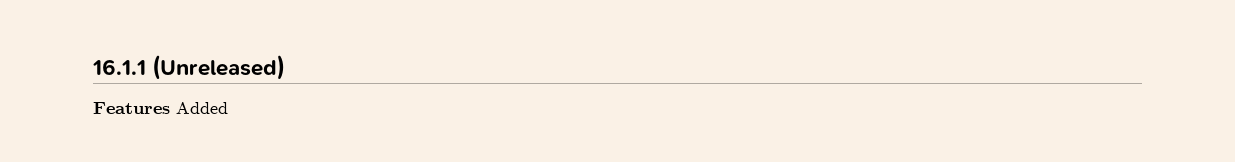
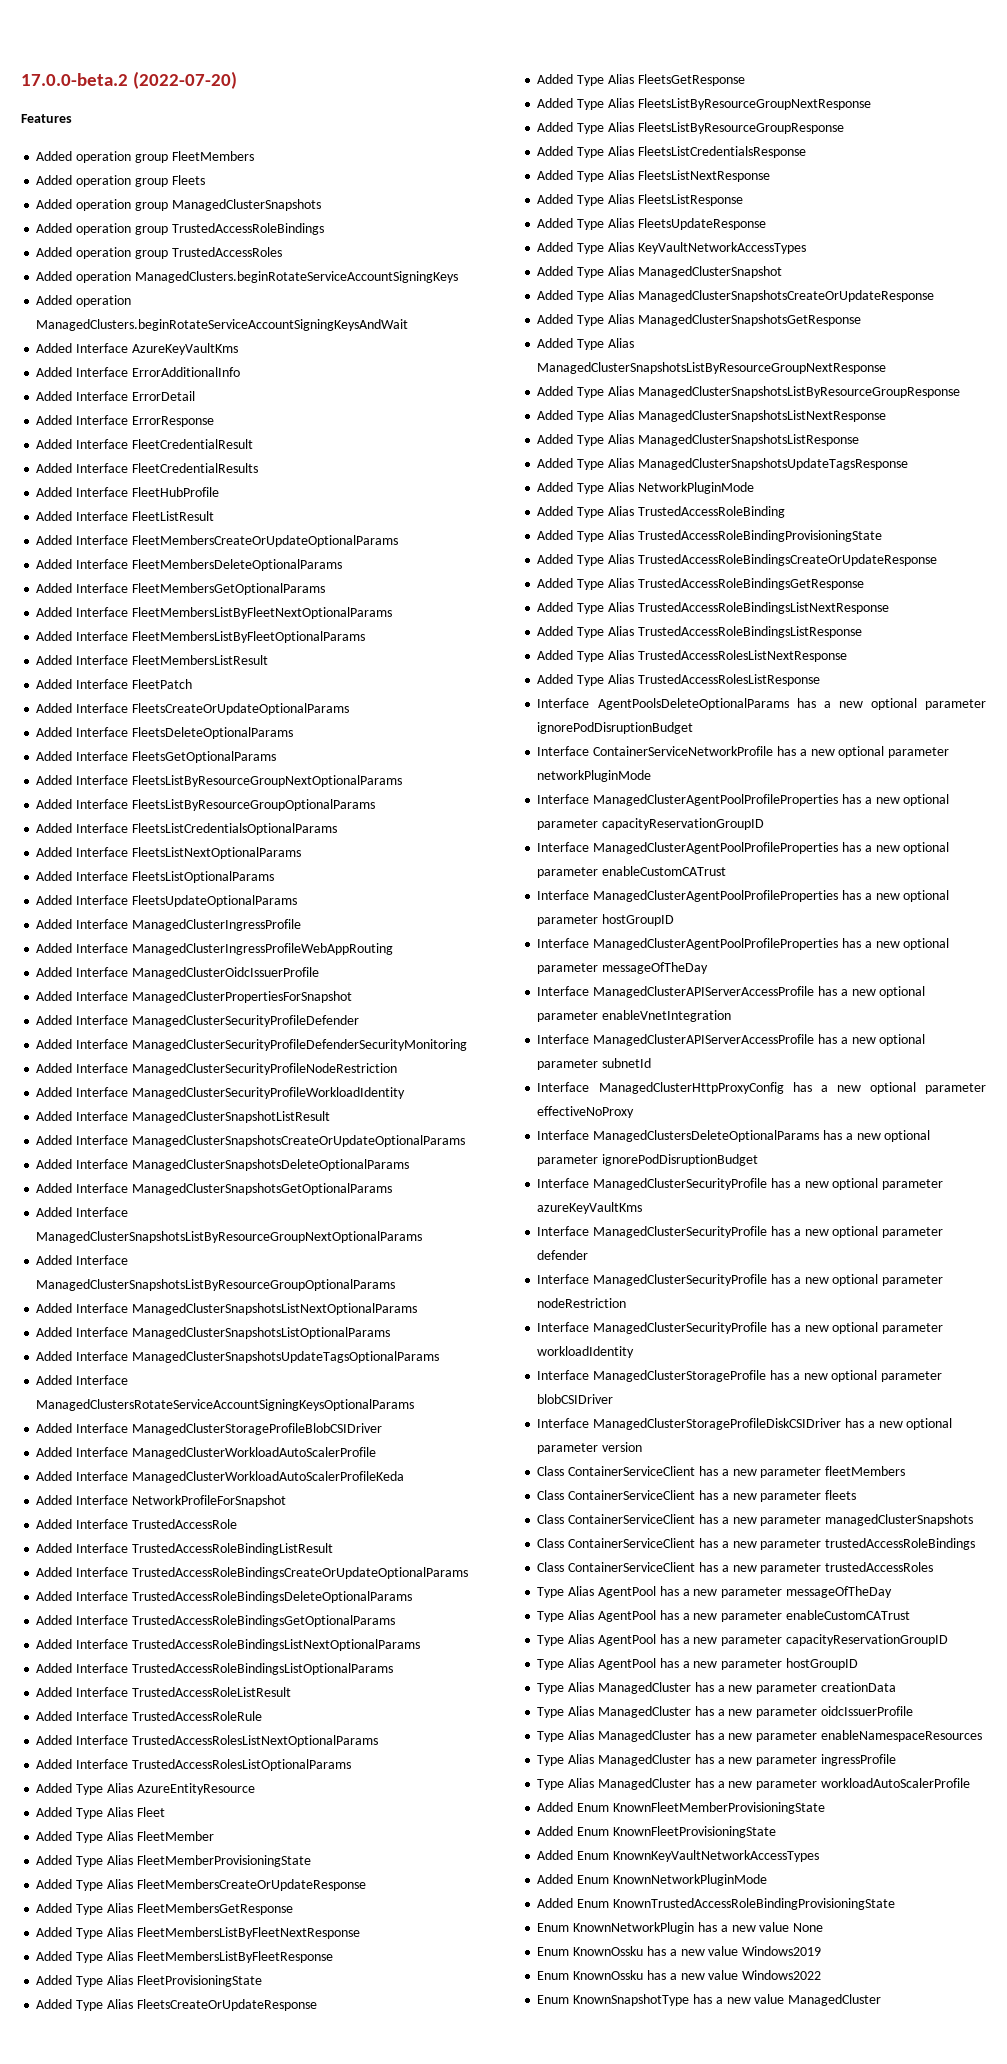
[92,55,286,80] 16.1.1 (Unreleased) -> [21,71,238,89] 17.0.0-beta.2 (2022-07-20)
[176,102,228,114] Added -> [36,151,254,163] [36,175,205,187] [36,199,321,211] [36,223,324,235] [36,247,282,259] [36,271,458,283] [36,295,132,307] [36,319,409,331] [36,343,238,355] [36,367,240,377] [36,391,195,401] [36,415,214,427] [36,439,253,449] [36,463,258,473] [36,487,219,497] [36,511,214,521] [36,535,398,547] [36,559,342,571] [36,583,325,595] [36,607,392,619] [36,631,365,643] [36,655,268,665] [36,679,192,689] [36,703,349,715] [36,727,293,739] [36,751,276,763] [36,775,402,787] [36,799,375,811] [36,823,337,835] [36,847,301,859] [36,871,274,883] [36,895,297,907] [36,919,301,931] [36,943,393,955] [36,967,319,979] [36,991,352,1003] [36,1015,359,1027] [36,1039,467,1051] [36,1063,397,1075] [36,1087,405,1099] [36,1111,330,1123] [36,1135,465,1147] [36,1159,409,1171] [36,1183,392,1195] [36,1207,129,1217] [36,1231,423,1243] [36,1255,129,1265] [36,1279,396,1291] [36,1303,417,1315] [36,1327,390,1339] [36,1351,439,1363] [36,1375,129,1385] [36,1399,415,1411] [36,1423,382,1435] [36,1447,376,1459] [36,1471,404,1483] [36,1495,286,1507] [36,1519,237,1529] [36,1543,333,1555] [36,1567,468,1579] [36,1591,412,1603] [36,1615,395,1627] [36,1639,420,1651] [36,1663,393,1675] [36,1687,291,1697] [36,1711,262,1721] [36,1735,378,1747] [36,1759,351,1771] [36,1783,255,1795] [36,1807,165,1819] [36,1831,214,1843] [36,1855,311,1867] [36,1879,366,1891] [36,1903,293,1915] [36,1927,360,1939] [36,1951,333,1963] [36,1975,262,1987] [36,1999,317,2011] [537,74,745,86] [537,98,871,110] [537,122,844,134] [537,146,806,158] [537,170,770,182] [537,194,743,206] [537,218,766,230] [537,242,806,254] [537,266,782,278] [537,290,934,302] [537,314,861,326] [537,338,634,350] [537,362,887,374] [537,386,960,398] [537,410,886,422] [537,434,859,446] [537,458,908,470] [537,482,754,494] [537,506,785,518] [537,530,882,542] [537,554,937,566] [537,578,864,590] [537,602,889,614] [537,626,862,638] [537,650,847,662] [537,674,820,686] [537,698,987,710] [537,722,694,734] [537,746,950,758] [537,770,652,782] [537,794,950,806] [537,818,765,830] [537,842,950,854] [537,866,727,878] [537,890,950,902] [537,914,675,926] [537,938,950,950] [537,962,709,974] [537,986,926,998] [537,1010,732,1022] [537,1034,926,1046] [537,1058,652,1070] [537,1082,987,1094] [537,1106,635,1118] [537,1130,931,1142] [537,1154,759,1166] [537,1178,944,1190] [537,1202,643,1214] [537,1226,944,1238] [537,1250,589,1260] [537,1274,944,1286] [537,1298,627,1308] [537,1322,944,1334] [537,1346,635,1358] [537,1370,943,1382] [537,1394,614,1404] [537,1418,953,1430] [537,1442,643,1454] [537,1466,906,1478] [537,1490,857,1502] [537,1514,974,1526] [537,1538,976,1550] [537,1562,934,1574] [537,1586,892,1598] [537,1610,910,1622] [537,1634,948,1646] [537,1658,858,1670] [537,1682,896,1694] [537,1706,913,1718] [537,1730,982,1742] [537,1754,896,1766] [537,1778,970,1790] [537,1802,825,1814] [537,1826,776,1838] [537,1850,819,1862] [537,1874,767,1886] [537,1898,895,1910] [537,1922,824,1934] [537,1946,822,1956] [537,1970,822,1980] [537,1994,882,2006] // Added operation group FleetMembers // Added operation group Fleets // Added operation group ManagedClusterSnapshots // Added operation group TrustedAccessRoleBindings // Added operation group TrustedAccessRoles // Added operation ManagedClusters.beginRotateServiceAccountSigningKeys // Added operation ManagedClusters.beginRotateServiceAccountSigningKeysAndWait // Added Interface AzureKeyVaultKms // Added Interface ErrorAdditionalInfo // Added Interface ErrorDetail // Added Interface ErrorResponse // Added Interface FleetCredentialResult // Added Interface FleetCredentialResults // Added Interface FleetHubProfile // Added Interface FleetListResult // Added Interface FleetMembersCreateOrUpdateOptionalParams // Added Interface FleetMembersDeleteOptionalParams // Added Interface FleetMembersGetOptionalParams // Added Interface FleetMembersListByFleetNextOptionalParams // Added Interface FleetMembersListByFleetOptionalParams // Added Interface FleetMembersListResult // Added Interface FleetPatch // Added Interface FleetsCreateOrUpdateOptionalParams // Added Interface FleetsDeleteOptionalParams // Added Interface FleetsGetOptionalParams // Added Interface FleetsListByResourceGroupNextOptionalParams // Added Interface FleetsListByResourceGroupOptionalParams // Added Interface FleetsListCredentialsOptionalParams // Added Interface FleetsListNextOptionalParams // Added Interface FleetsListOptionalParams // Added Interface FleetsUpdateOptionalParams // Added Interface ManagedClusterIngressProfile // Added Interface ManagedClusterIngressProfileWebAppRouting // Added Interface ManagedClusterOidcIssuerProfile // Added Interface ManagedClusterPropertiesForSnapshot // Added Interface ManagedClusterSecurityProfileDefender // Added Interface ManagedClusterSecurityProfileDefenderSecurityMonitoring // Added Interface ManagedClusterSecurityProfileNodeRestriction // Added Interface ManagedClusterSecurityProfileWorkloadIdentity // Added Interface ManagedClusterSnapshotListResult // Added Interface ManagedClusterSnapshotsCreateOrUpdateOptionalParams // Added Interface ManagedClusterSnapshotsDeleteOptionalParams // Added Interface ManagedClusterSnapshotsGetOptionalParams // Added Interface ManagedClusterSnapshotsListByResourceGroupNextOptionalParams // Added Interface ManagedClusterSnapshotsListByResourceGroupOptionalParams // Added Interface ManagedClusterSnapshotsListNextOptionalParams // Added Interface ManagedClusterSnapshotsListOptionalParams // Added Interface ManagedClusterSnapshotsUpdateTagsOptionalParams // Added Interface ManagedClustersRotateServiceAccountSigningKeysOptionalParams // Added Interface ManagedClusterStorageProfileBlobCSIDriver // Added Interface ManagedClusterWorkloadAutoScalerProfile // Added Interface ManagedClusterWorkloadAutoScalerProfileKeda // Added Interface NetworkProfileForSnapshot // Added Interface TrustedAccessRole // Added Interface TrustedAccessRoleBindingListResult // Added Interface TrustedAccessRoleBindingsCreateOrUpdateOptionalParams // Added Interface TrustedAccessRoleBindingsDeleteOptionalParams // Added Interface TrustedAccessRoleBindingsGetOptionalParams // Added Interface TrustedAccessRoleBindingsListNextOptionalParams // Added Interface TrustedAccessRoleBindingsListOptionalParams // Added Interface TrustedAccessRoleListResult // Added Interface TrustedAccessRoleRule // Added Interface TrustedAccessRolesListNextOptionalParams // Added Interface TrustedAccessRolesListOptionalParams // Added Type Alias AzureEntityResource // Added Type Alias Fleet // Added Type Alias FleetMember // Added Type Alias FleetMemberProvisioningState // Added Type Alias FleetMembersCreateOrUpdateResponse // Added Type Alias FleetMembersGetResponse // Added Type Alias FleetMembersListByFleetNextResponse // Added Type Alias FleetMembersListByFleetResponse // Added Type Alias FleetProvisioningState // Added Type Alias FleetsCreateOrUpdateResponse // Added Type Alias FleetsGetResponse // Added Type Alias FleetsListByResourceGroupNextResponse // Added Type Alias FleetsListByResourceGroupResponse // Added Type Alias FleetsListCredentialsResponse // Added Type Alias FleetsListNextResponse // Added Type Alias FleetsListResponse // Added Type Alias FleetsUpdateResponse // Added Type Alias KeyVaultNetworkAccessTypes // Added Type Alias ManagedClusterSnapshot // Added Type Alias ManagedClusterSnapshotsCreateOrUpdateResponse // Added Type Alias ManagedClusterSnapshotsGetResponse // Added Type Alias ManagedClusterSnapshotsListByResourceGroupNextResponse // Added Type Alias ManagedClusterSnapshotsListByResourceGroupResponse // Added Type Alias ManagedClusterSnapshotsListNextResponse // Added Type Alias ManagedClusterSnapshotsListResponse // Added Type Alias ManagedClusterSnapshotsUpdateTagsResponse // Added Type Alias NetworkPluginMode // Added Type Alias TrustedAccessRoleBinding // Added Type Alias TrustedAccessRoleBindingProvisioningState // Added Type Alias TrustedAccessRoleBindingsCreateOrUpdateResponse // Added Type Alias TrustedAccessRoleBindingsGetResponse // Added Type Alias TrustedAccessRoleBindingsListNextResponse // Added Type Alias TrustedAccessRoleBindingsListResponse // Added Type Alias TrustedAccessRolesListNextResponse // Added Type Alias TrustedAccessRolesListResponse // Interface AgentPoolsDeleteOptionalParams has a new optional parameter ignorePodDisruptionBudget // Interface ContainerServiceNetworkProfile has a new optional parameter networkPluginMode // Interface ManagedClusterAgentPoolProfileProperties has a new optional parameter capacityReservationGroupID // Interface ManagedClusterAgentPoolProfileProperties has a new optional parameter enableCustomCATrust // Interface ManagedClusterAgentPoolProfileProperties has a new optional parameter hostGroupID // Interface ManagedClusterAgentPoolProfileProperties has a new optional parameter messageOfTheDay // Interface ManagedClusterAPIServerAccessProfile has a new optional parameter enableVnetIntegration // Interface ManagedClusterAPIServerAccessProfile has a new optional parameter subnetId // Interface ManagedClusterHttpProxyConfig has a new optional parameter effectiveNoProxy // Interface ManagedClustersDeleteOptionalParams has a new optional parameter ignorePodDisruptionBudget // Interface ManagedClusterSecurityProfile has a new optional parameter azureKeyVaultKms // Interface ManagedClusterSecurityProfile has a new optional parameter defender // Interface ManagedClusterSecurityProfile has a new optional parameter nodeRestriction // Interface ManagedClusterSecurityProfile has a new optional parameter workloadIdentity // Interface ManagedClusterStorageProfile has a new optional parameter blobCSIDriver // Interface ManagedClusterStorageProfileDiskCSIDriver has a new optional parameter version // Class ContainerServiceClient has a new parameter fleetMembers // Class ContainerServiceClient has a new parameter fleets // Class ContainerServiceClient has a new parameter managedClusterSnapshots // Class ContainerServiceClient has a new parameter trustedAccessRoleBindings // Class ContainerServiceClient has a new parameter trustedAccessRoles // Type Alias AgentPool has a new parameter messageOfTheDay // Type Alias AgentPool has a new parameter enableCustomCATrust // Type Alias AgentPool has a new parameter capacityReservationGroupID // Type Alias AgentPool has a new parameter hostGroupID // Type Alias ManagedCluster has a new parameter creationData // Type Alias ManagedCluster has a new parameter oidcIssuerProfile // Type Alias ManagedCluster has a new parameter enableNamespaceResources // Type Alias ManagedCluster has a new parameter ingressProfile // Type Alias ManagedCluster has a new parameter workloadAutoScalerProfile // Added Enum KnownFleetMemberProvisioningState // Added Enum KnownFleetProvisioningState // Added Enum KnownKeyVaultNetworkAccessTypes // Added Enum KnownNetworkPluginMode // Added Enum KnownTrustedAccessRoleBindingProvisioningState // Enum KnownNetworkPlugin has a new value None // Enum KnownOssku has a new value Windows2019 // Enum KnownOssku has a new value Windows2022 // Enum KnownSnapshotType has a new value ManagedCluster

